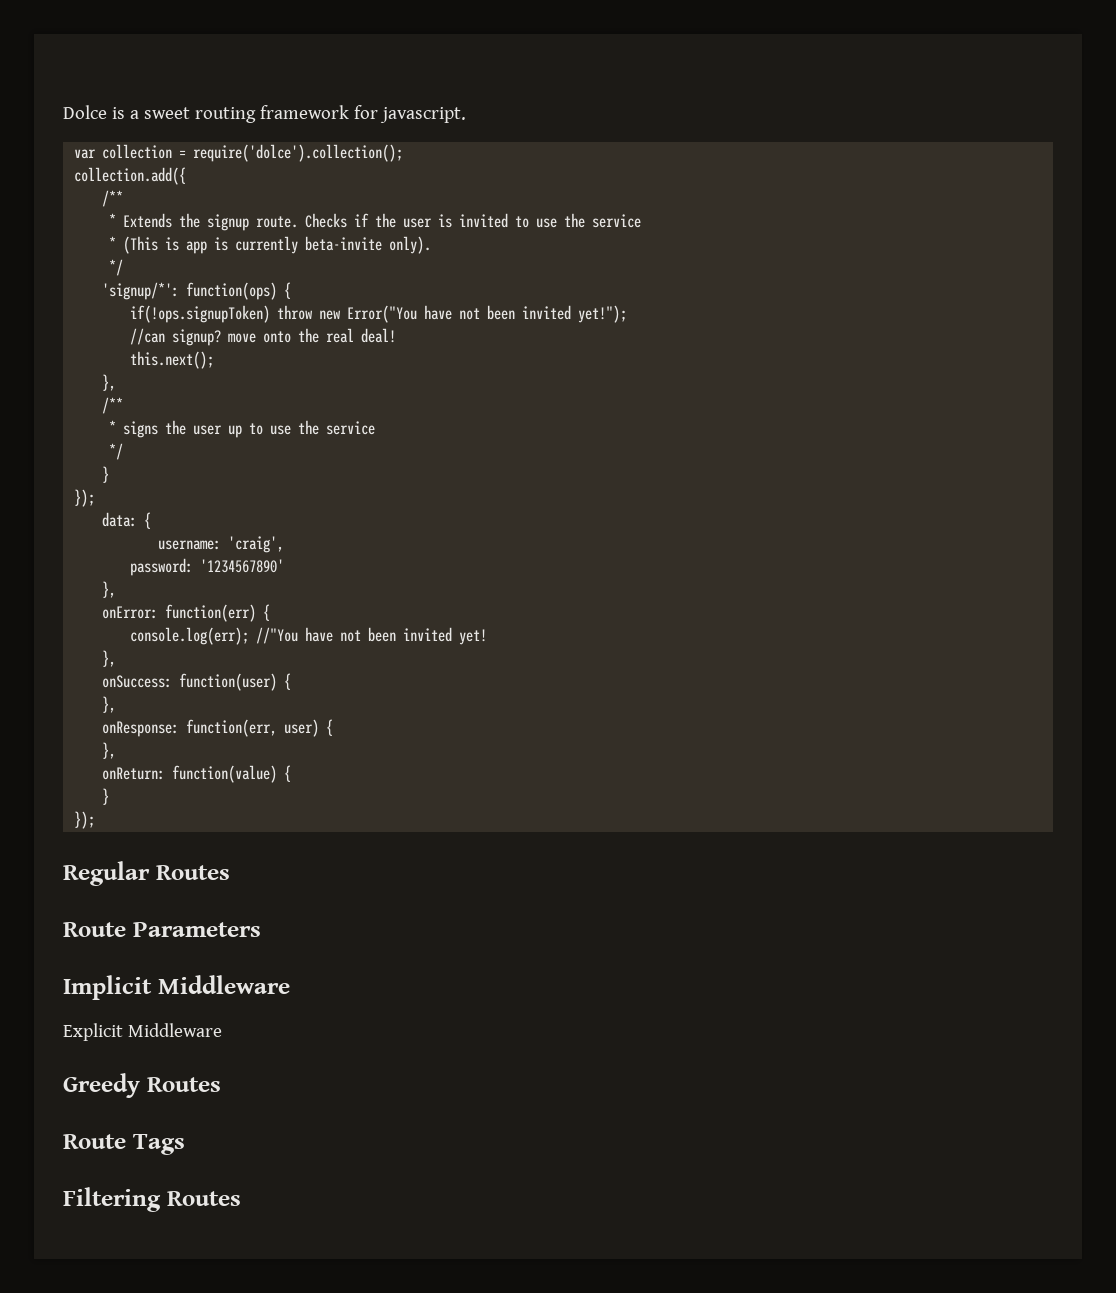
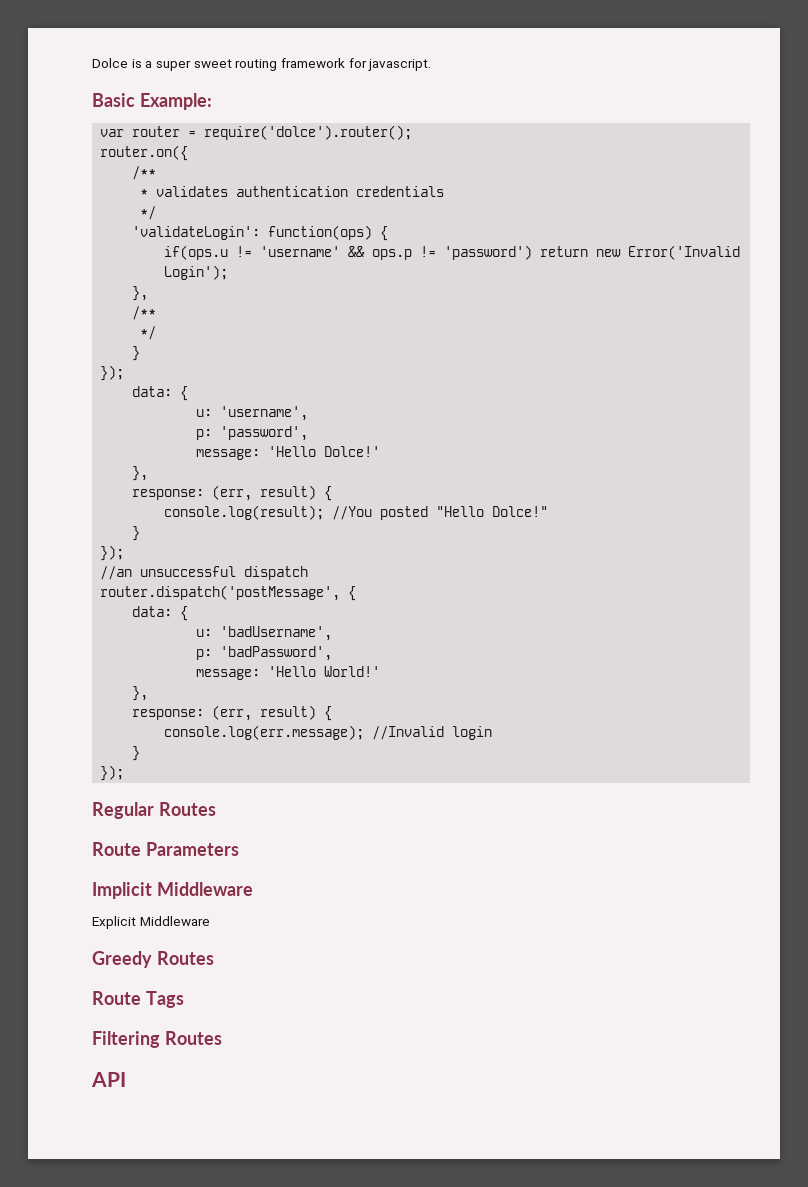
(139, 114) none -> [155,60,191,71] super
(466, 115) none -> [92,93,212,110] // Basic Example:
[102,144,404,162] [74,167,187,185] [102,190,124,207] [109,213,642,231] [109,236,432,254] [109,259,124,276] [102,282,180,300] collection = require('dolce').collection(); // collection.add({ // /** // * Extends the signup route. Checks if the user is invited to use the service // * (This is app is currently beta-invite only). // */ // 'signup/*': -> [132,125,413,140] [100,145,189,161] [132,166,157,180] [140,186,445,197] [140,206,157,220] [132,226,261,240] router = require('dolce').router(); // router.on({ // /** // * validates authentication credentials // */ // 'validateLogin':
[130,305,628,323] [130,328,397,346] [130,351,215,369] [102,374,117,391] [102,397,124,414] [109,420,376,438] if(!ops.signupToken) throw new Error("You have not been invited yet!"); // //can signup? move onto the real deal! // this.next(); // }, // /** // * signs the user up to use the service -> [164,245,741,260] [164,265,229,280] [132,286,149,301] [132,306,157,320] if(ops.u != 'username' && ops.p != 'password') return new Error('Invalid Login'); // }, // /**
[158,536,285,553] [130,558,285,576] [102,581,117,598] [102,604,271,622] [130,627,488,645] [102,650,117,667] [102,673,292,691] [102,696,117,713] [102,719,334,737] [102,742,117,759] [102,765,292,783] username: 'craig', // password: '1234567890' // }, // onError: function(err) { // console.log(err); //"You have not been invited yet! // }, // onSuccess: function(user) { // }, // onResponse: function(err, user) { // }, // onReturn: function(value) { -> [196,406,309,421] [196,426,309,441] [196,446,381,460] [132,466,149,481] [132,485,333,501] [164,505,549,520] [132,526,141,541] [100,545,125,561] [100,566,309,580] [100,585,357,601] [132,606,189,621] [196,626,333,641] [196,646,333,661] [196,666,381,680] [132,686,149,701] [132,705,333,721] [164,725,493,740] u: 'username', // p: 'password', // message: 'Hello Dolce!' // }, // response: (err, result) { // console.log(result); //You posted "Hello Dolce!" // } // }); // //an unsuccessful dispatch // router.dispatch('postMessage', { // data: { // u: 'badUsername', // p: 'badPassword', // message: 'Hello World!' // }, // response: (err, result) { // console.log(err.message); //Invalid login
(241, 1198) none -> [91,1072,126,1087] // API

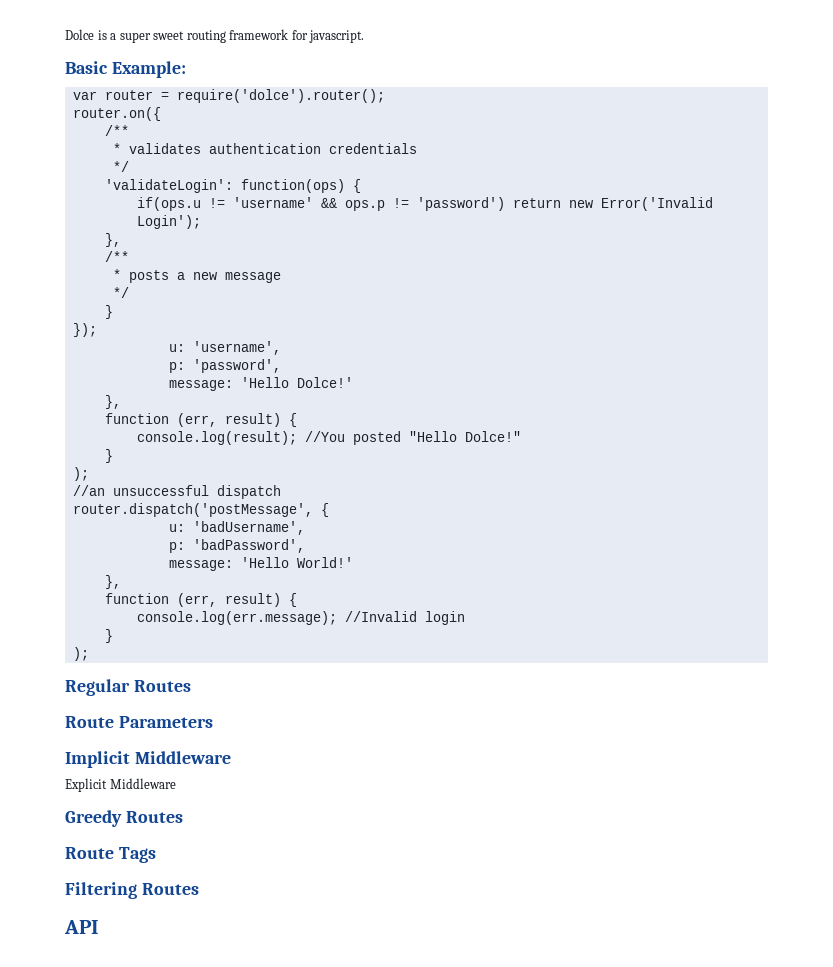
(157, 313) none -> [112,269,281,283] // * posts a new message
[132,386,189,401] // data: { -> (97, 330) none
[132,489,205,500] response: -> [104,413,169,424] function
[100,545,125,561] }); -> [72,467,89,481] );
[132,606,189,621] // data: { -> (329, 510) none
[132,709,205,720] response: -> [104,593,169,604] function
[100,765,125,781] }); -> [72,647,89,661] );

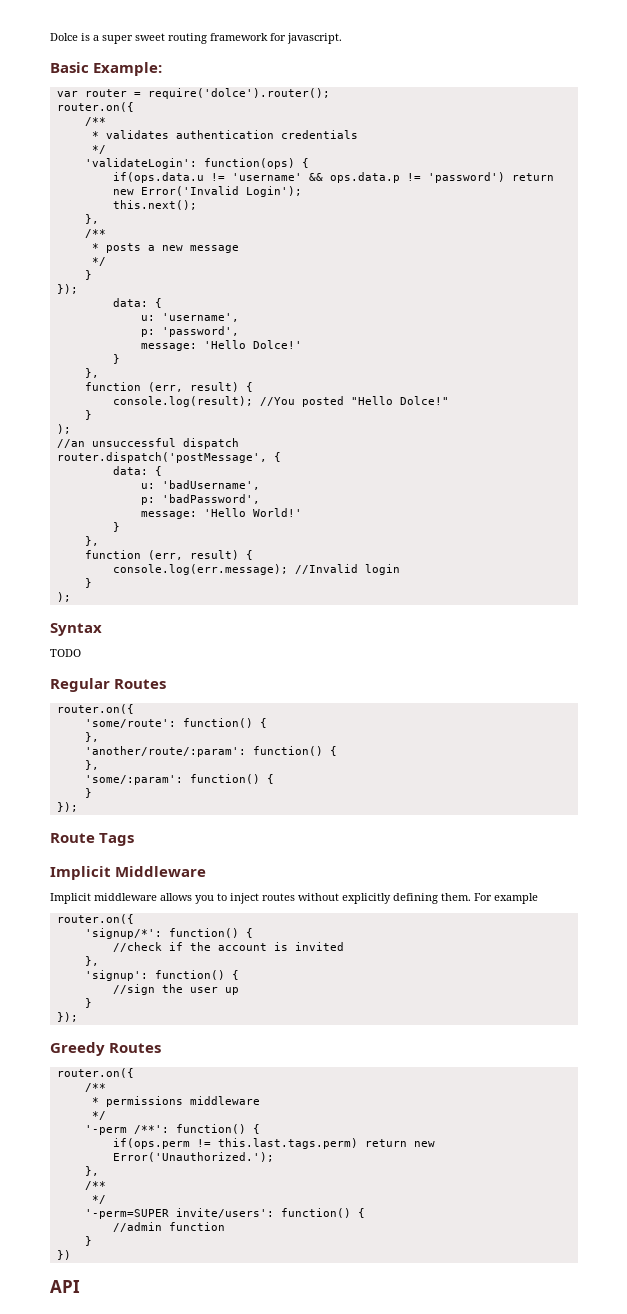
[136,197,201,211] if(ops.u -> [112,172,204,183] if(ops.data.u
[344,200,385,211] ops.p -> [329,172,400,183] ops.data.p
(201, 222) none -> [112,200,197,210] // this.next();
(97, 330) none -> [112,298,162,308] // data: {
(353, 382) none -> [112,354,120,364] // }
(329, 510) none -> [112,466,162,476] // data: {
(353, 562) none -> [112,522,120,532] // }
(89, 654) none -> [50,623,102,636] [50,649,81,657] // Syntax // TODO
[65,716,213,728] // Route Parameters -> [56,704,134,714] [84,718,267,728] [84,732,99,742] [84,746,337,757] [84,760,99,770] [84,774,274,785] [84,788,92,798] [56,802,78,812] [50,833,135,846] // router.on({ // 'some/route': function() { // }, // 'another/route/:param': function() { // }, // 'some/:param': function() { // } // }); // Route Tags
[65,778,176,792] [65,810,183,827] [65,847,156,863] [65,882,199,899] Explicit Middleware // Greedy Routes // Route Tags // Filtering Routes -> [50,893,538,904] [56,914,134,924] [84,928,253,939] [112,942,344,952] [84,956,99,966] [84,970,239,981] [112,984,239,995] [84,998,92,1008] [56,1012,78,1022] [50,1042,162,1056] [56,1068,134,1078] [84,1083,106,1092] [91,1096,260,1107] [91,1111,106,1120] [84,1124,260,1135] [112,1138,435,1149] [112,1152,274,1162] [84,1166,99,1176] [84,1181,106,1190] [91,1195,106,1204] [84,1208,365,1219] [112,1222,225,1232] [84,1236,92,1246] [56,1250,71,1260] Implicit middleware allows you to inject routes without explicitly defining them. For example // router.on({ // 'signup/*': function() { // //check if the account is invited // }, // 'signup': function() { // //sign the user up // } // }); // Greedy Routes // router.on({ // /** // * permissions middleware // */ // '-perm /**': function() { // if(ops.perm != this.last.tags.perm) return new Error('Unauthorized.'); // }, // /** // */ // '-perm=SUPER invite/users': function() { // //admin function // } // })

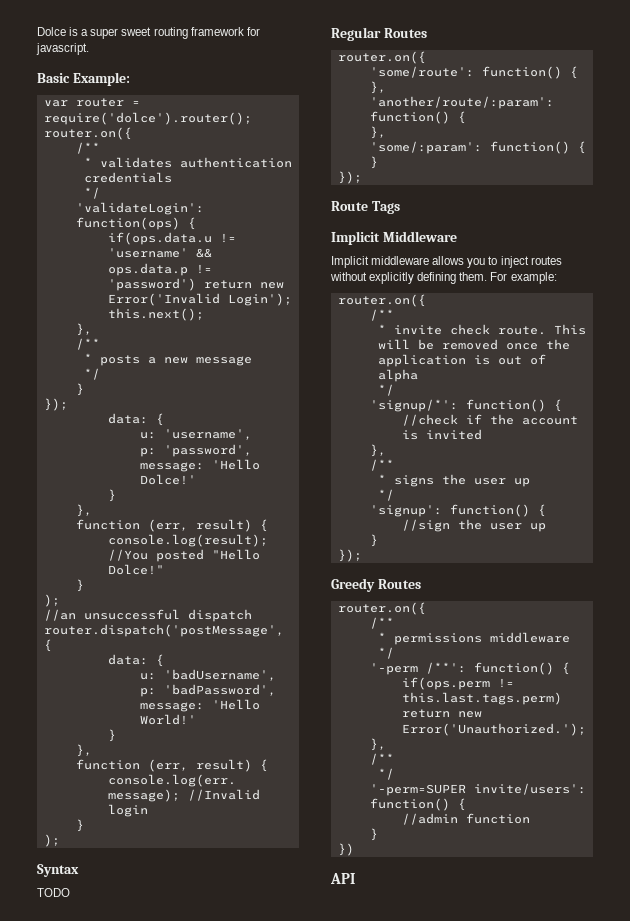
[494,893,538,904] [56,914,134,924] example // router.on({ -> [510,272,557,284] [337,294,426,307] [369,309,394,321] [377,324,586,335] [377,339,570,350] [377,354,546,367] [377,369,418,382] [377,384,394,396] example: // router.on({ // /** // * invite check route. This will be removed once the application is out of alpha // */
(99, 961) none -> [369,459,394,471] [377,474,530,487] [377,489,394,501] // /** // * signs the user up // */

